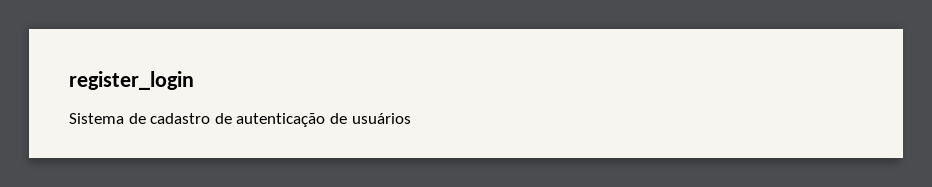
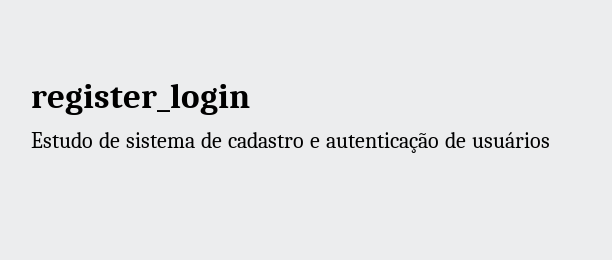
[69,113,124,124] Sistema -> [31,132,195,148] Estudo de sistema
[214,113,232,124] de -> [309,137,320,148] e

